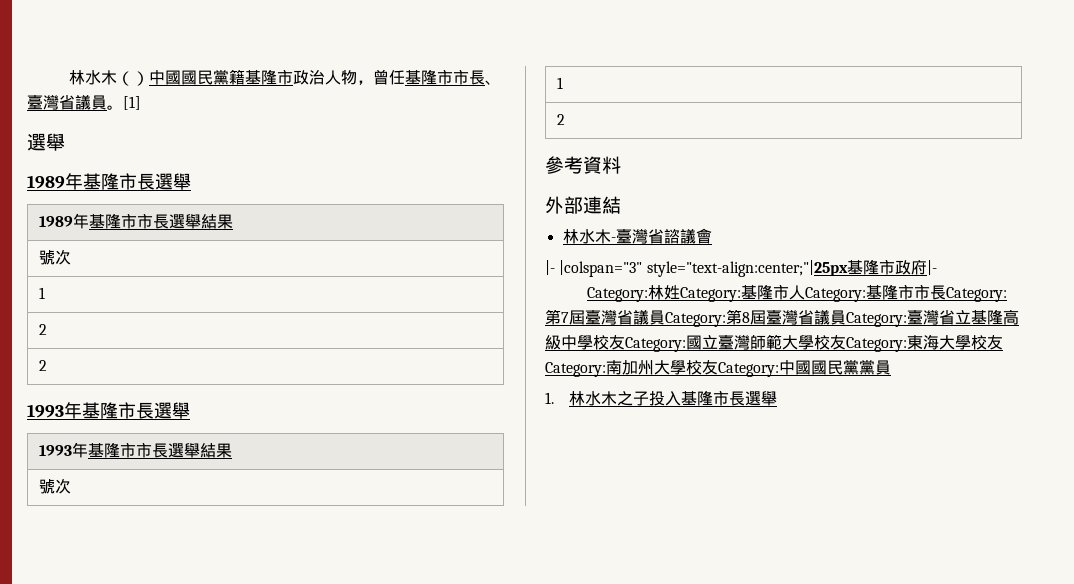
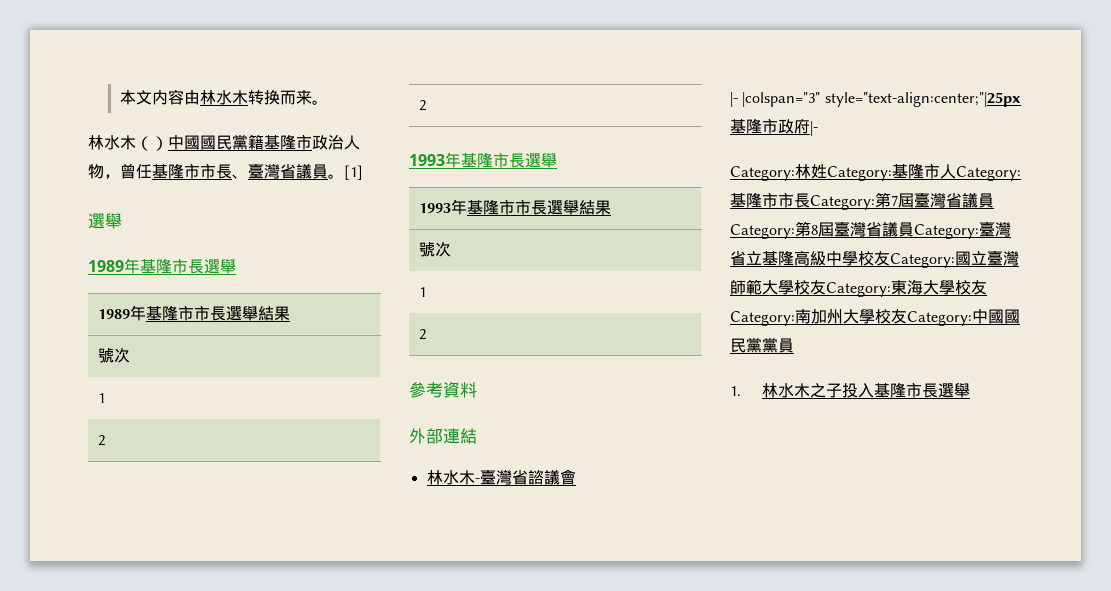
(68, 77) none -> [119,89,328,105] 本文内容由林水木转换而来。 //

